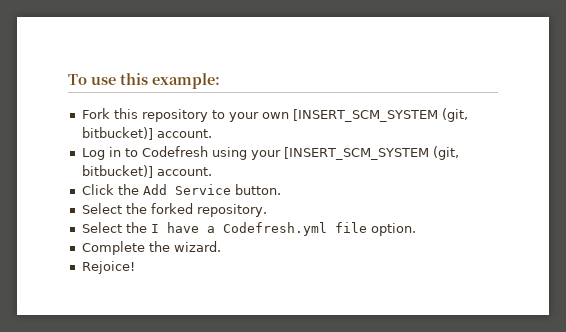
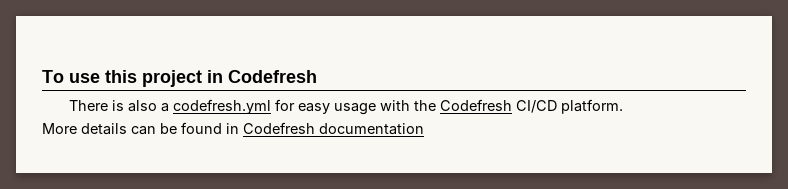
[152,73,220,89] [81,108,468,122] [81,127,212,140] [81,146,459,160] [81,165,212,178] [81,184,281,195] [81,203,267,217] [81,222,416,236] [81,241,221,255] [81,261,135,274] example: // Fork this repository to your own [INSERT_SCM_SYSTEM (git, bitbucket)] account. // Log in to Codefresh using your [INSERT_SCM_SYSTEM (git, bitbucket)] account. // Click the Add Service button. // Select the forked repository. // Select the I have a Codefresh.yml file option. // Complete the wizard. // Rejoice! -> [142,70,317,87] [69,99,624,115] [42,122,424,135] project in Codefresh // There is also a codefresh.yml for easy usage with the Codefresh CI/CD platform. // More details can be found in Codefresh documentation

